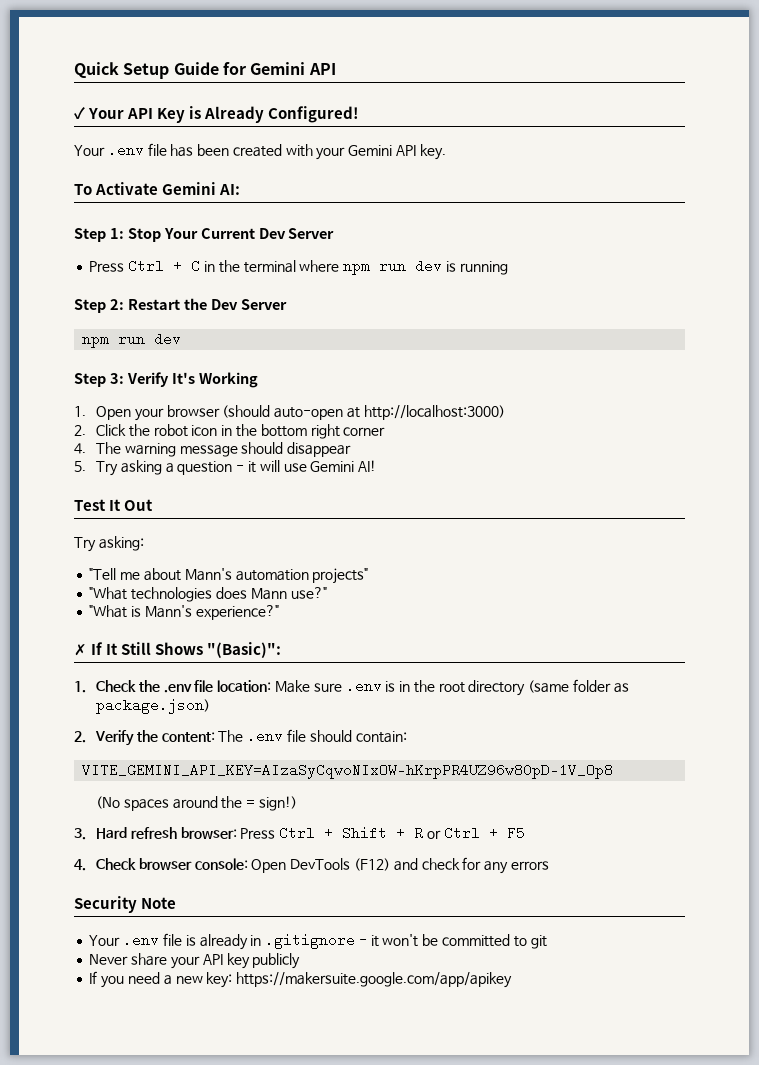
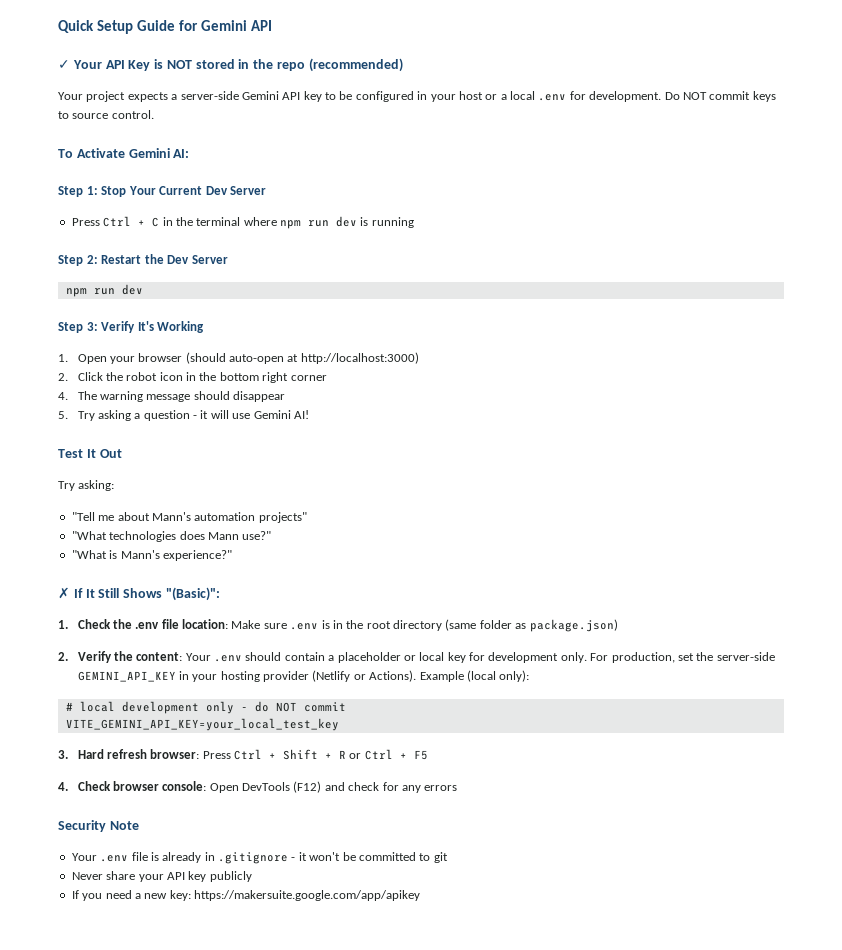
[204,106,360,123] [74,143,446,160] Already Configured! // Your .env file has been created with your Gemini API key. -> [166,58,403,72] [58,91,776,102] [58,110,154,119] NOT stored in the repo (recommended) // Your project expects a server-side Gemini API key to be configured in your host or a local .env for development. Do NOT commit keys to source control.
[218,729,407,743] [82,763,614,779] [96,795,297,811] The .env file should contain: // VITE_GEMINI_API_KEY=AIzaSyCqwoNIxOW-hKrpPR4UZ96w80pD-1V_Op8 // (No spaces around the = sign!) -> [185,652,775,663] [77,670,530,682] [65,701,346,714] [65,718,339,731] Your .env should contain a placeholder or local key for development only. For production, set the server-side GEMINI_API_KEY in your hosting provider (Netlify or Actions). Example (local only): // # local development only - do NOT commit // VITE_GEMINI_API_KEY=your_local_test_key

